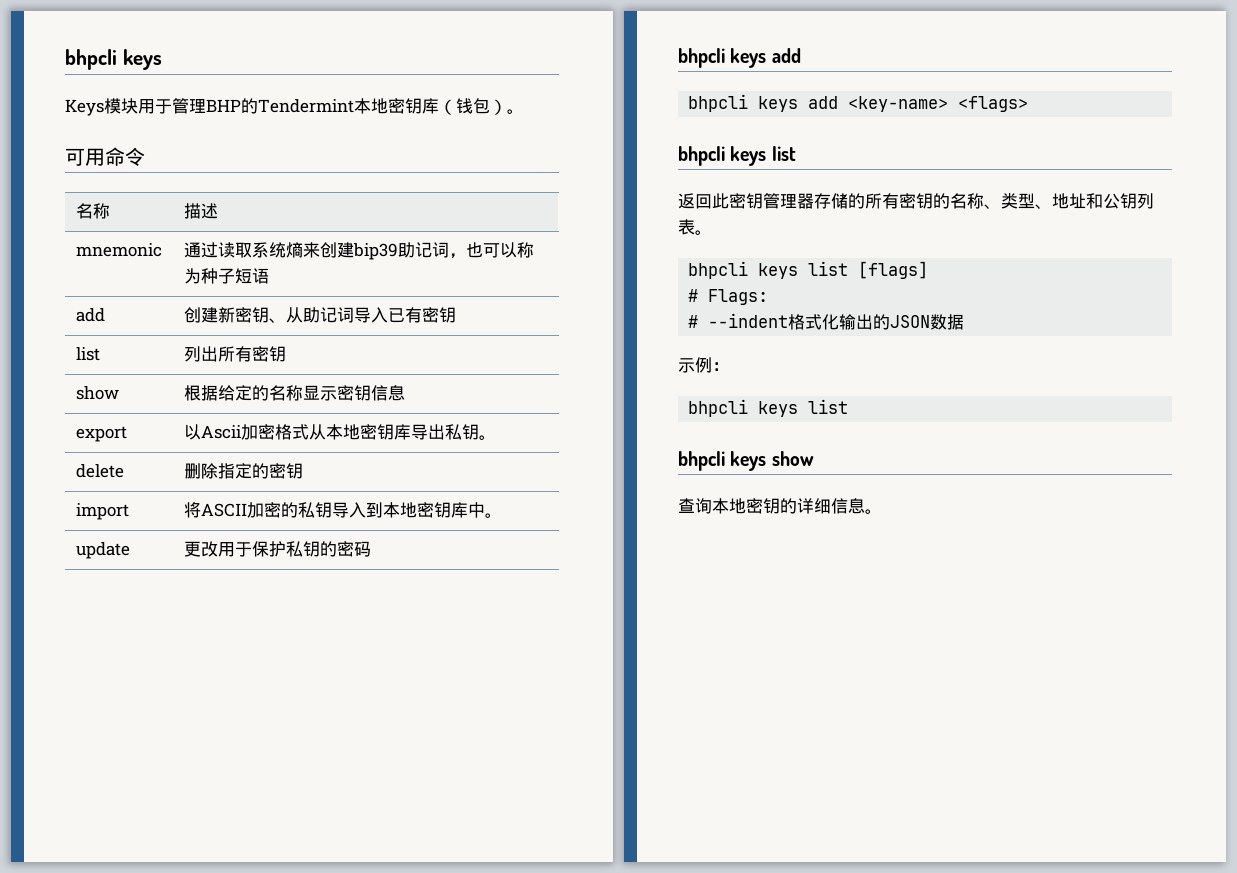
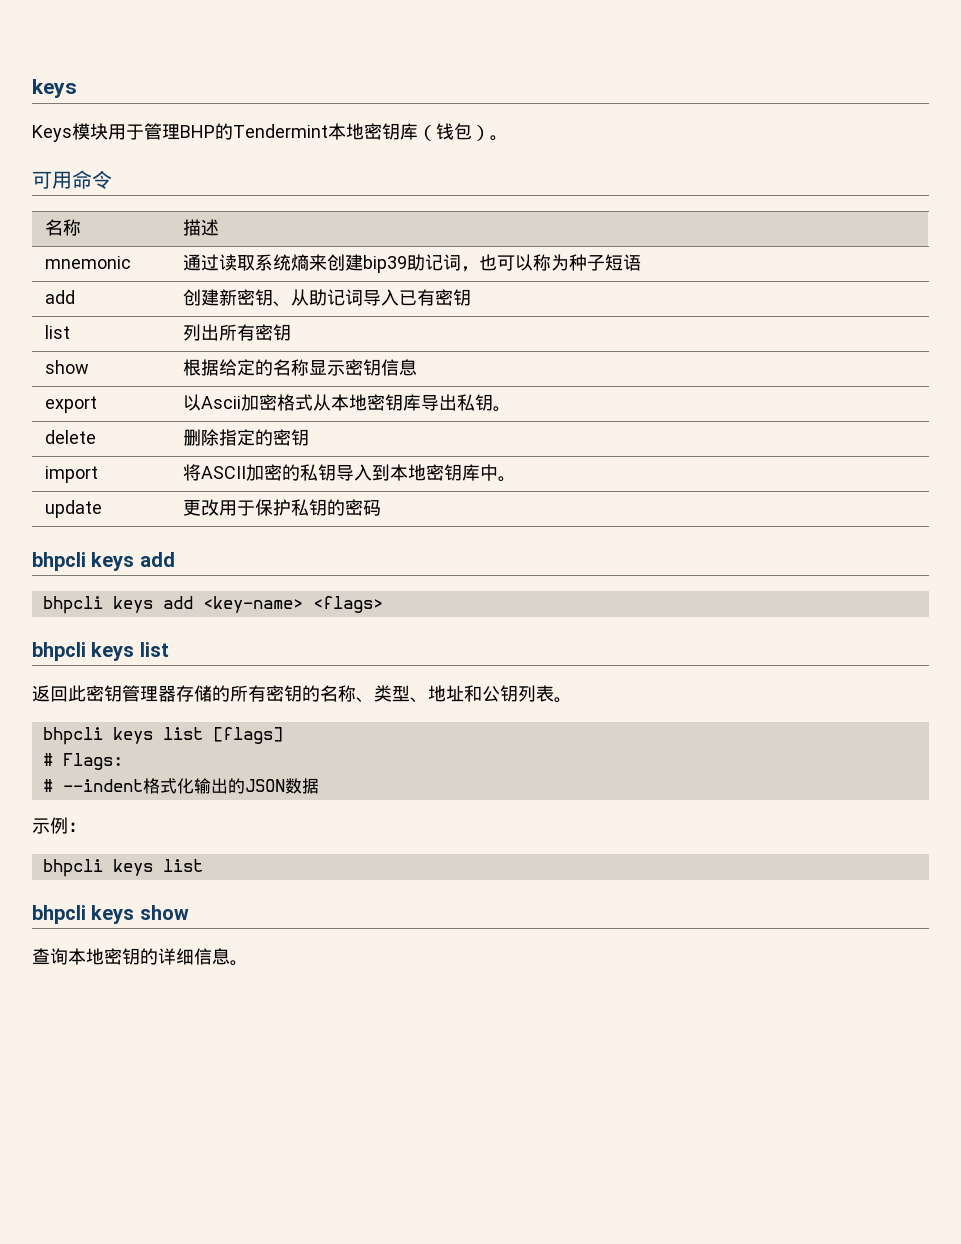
[65,49,117,70] bhpcli -> (32, 88) none

